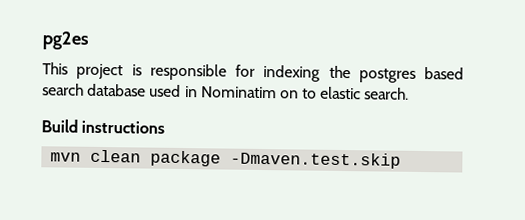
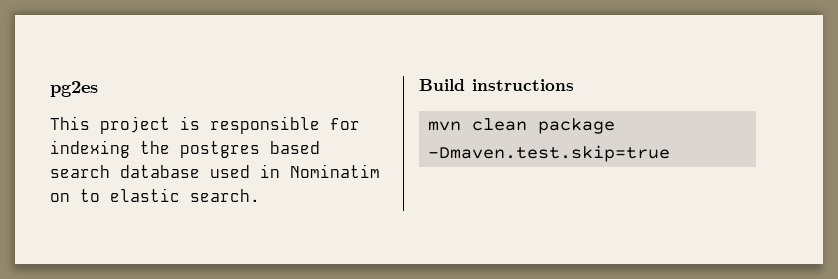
[230,151,402,169] -Dmaven.test.skip -> [428,145,671,162] -Dmaven.test.skip=true

